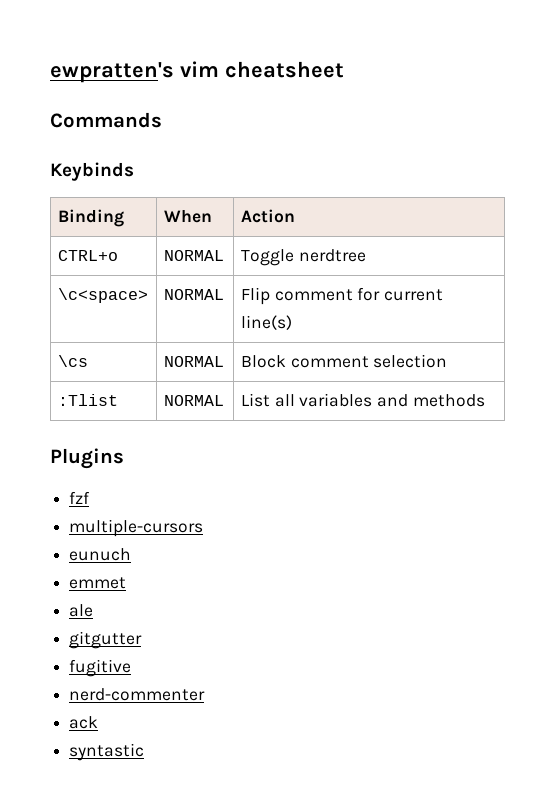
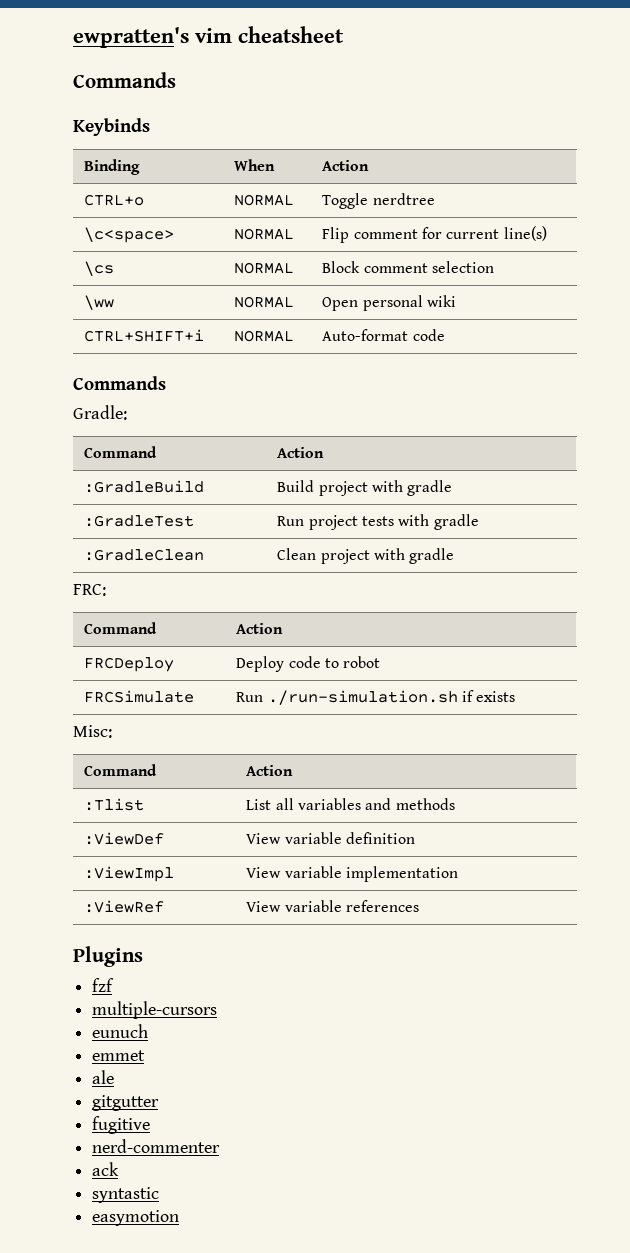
[57,394,118,406] [163,395,224,406] :Tlist | NORMAL -> [84,295,115,310] [234,296,295,308] [322,295,456,311] [84,329,205,342] [234,330,295,342] [322,329,445,341] [73,376,166,390] [73,405,127,420] [84,446,158,458] [277,447,325,458] [84,480,205,493] [277,480,453,496] [84,515,195,527] [277,514,479,530] [84,549,205,561] [277,548,455,564] [73,584,106,596] [84,622,158,634] [236,623,284,634] [84,657,175,672] [236,656,381,672] [84,690,195,703] [236,690,516,705] [73,725,112,738] [84,764,158,776] [246,765,294,776] [84,798,145,811] \ww | NORMAL | Open personal wiki // CTRL+SHIFT+i | NORMAL | Auto-format code // Commands // Gradle: // Command | Action // :GradleBuild | Build project with gradle // :GradleTest | Run project tests with gradle // :GradleClean | Clean project with gradle // FRC: // Command | Action // FRCDeploy | Deploy code to robot // FRCSimulate | Run ./run-simulation.sh if exists // Misc: // Command | Action // :Tlist
(485, 400) none -> [84,832,165,845] [246,832,415,844] [84,866,175,882] [246,866,458,882] [84,900,165,913] [246,900,419,912] // :ViewDef | View variable definition // :ViewImpl | View variable implementation // :ViewRef | View variable references
(145, 752) none -> [92,1210,180,1226] // easymotion

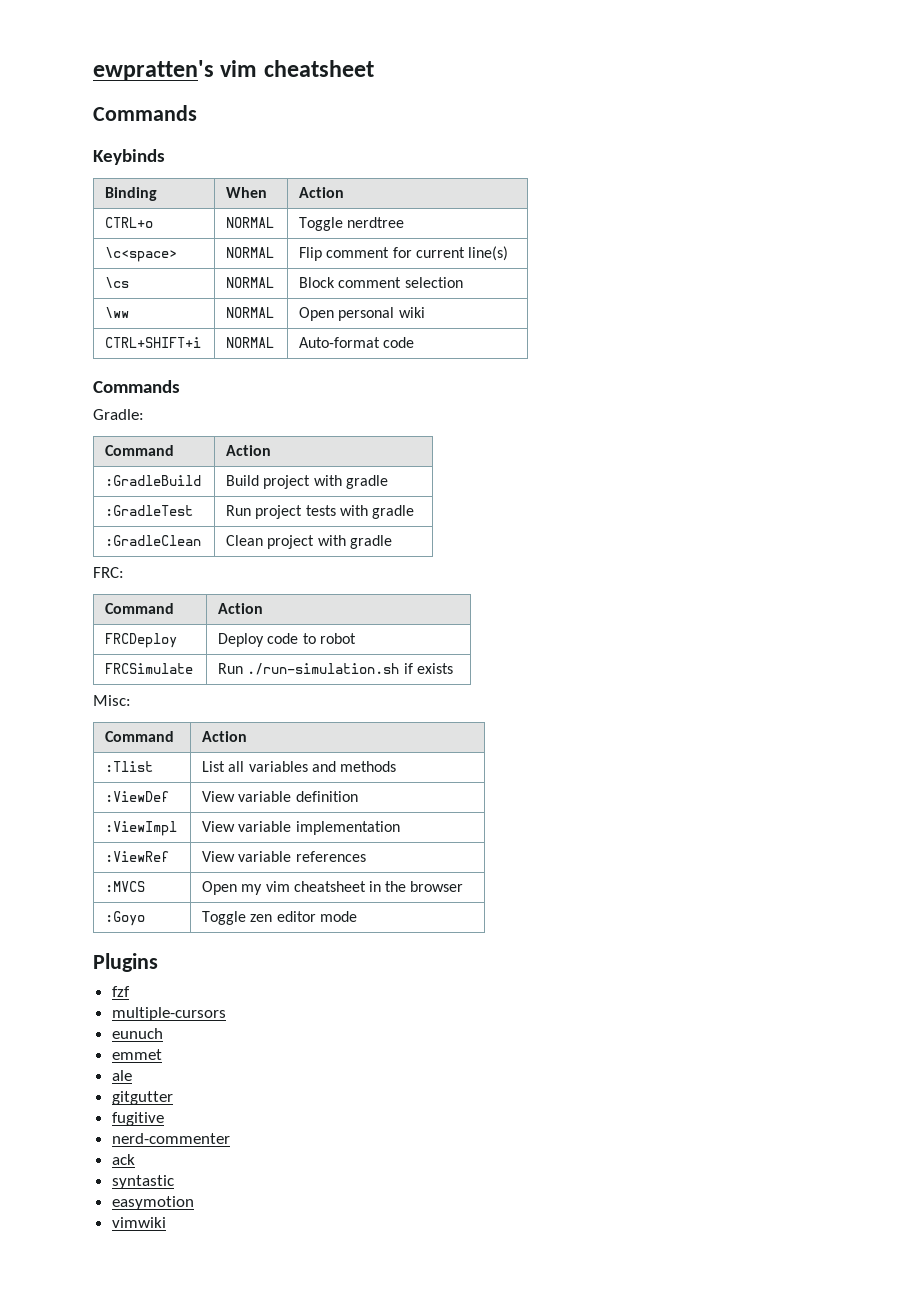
(419, 906) none -> [105,881,146,892] [202,881,464,895] [105,911,146,926] [202,911,357,925] // :MVCS | Open my vim cheatsheet in the browser // :Goyo | Toggle zen editor mode
(180, 1218) none -> [111,1217,166,1228] // vimwiki

